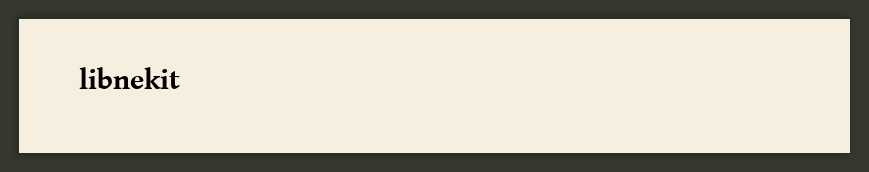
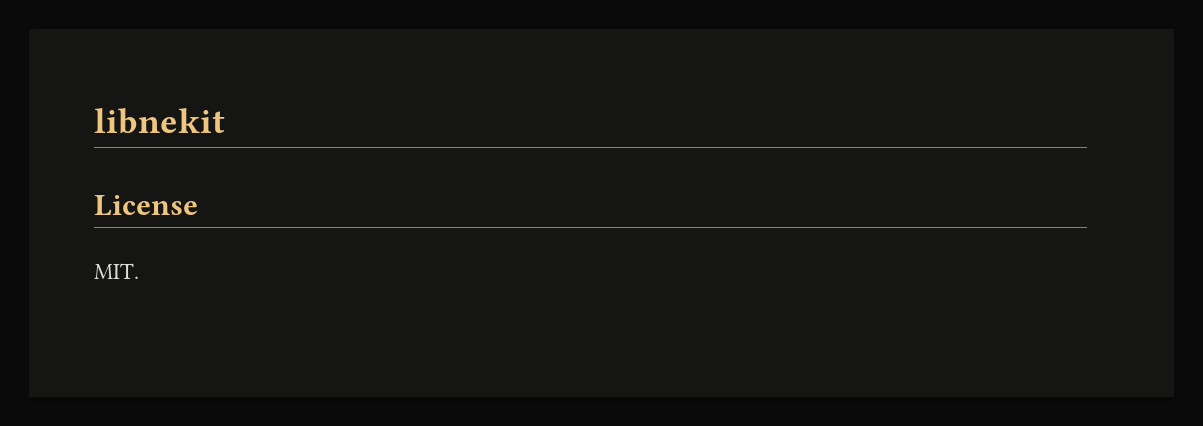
(180, 78) none -> [94,195,198,216] [94,263,139,279] // License // MIT.

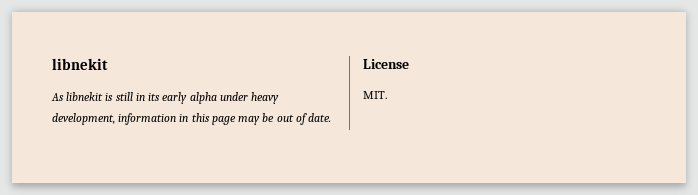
[94,108,225,134] libnekit -> [52,58,108,70] [51,92,280,104] [52,113,332,125] libnekit // As libnekit is still in its early alpha under heavy development, information in this page may be out of date.

